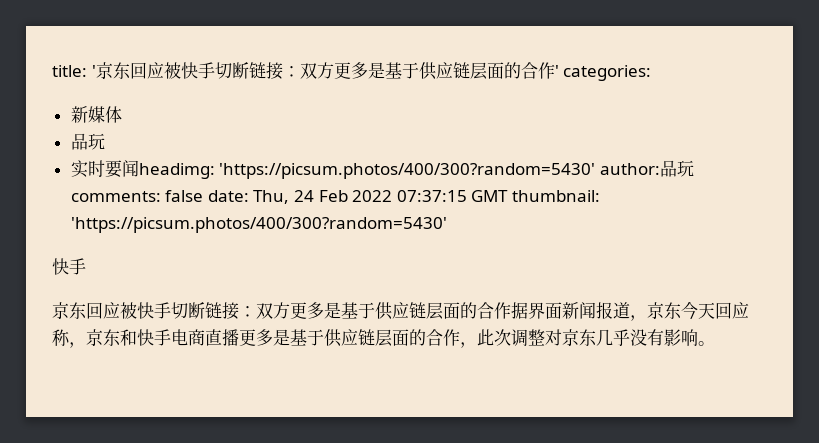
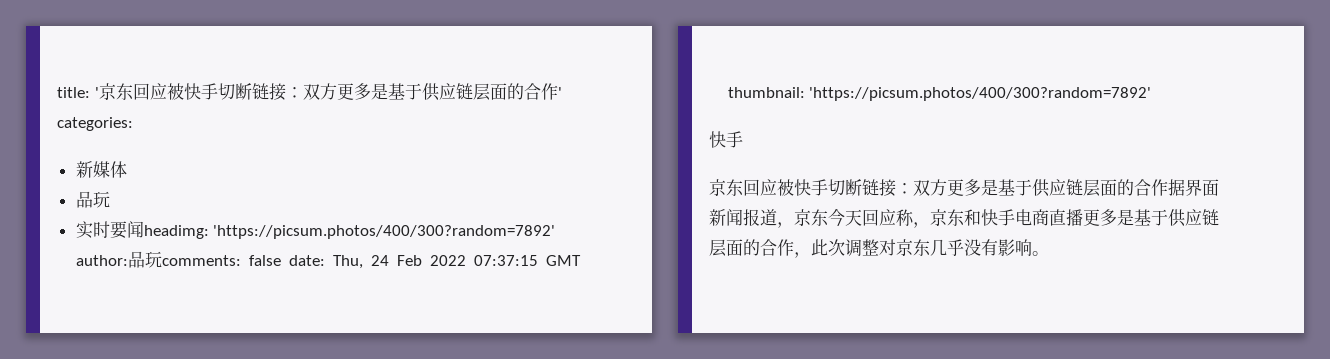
[219,163,596,179] 'https://picsum.photos/400/300?random=5430' -> [213,225,556,239] 'https://picsum.photos/400/300?random=7892'
[70,217,447,233] 'https://picsum.photos/400/300?random=5430' -> [809,87,1152,101] 'https://picsum.photos/400/300?random=7892'

